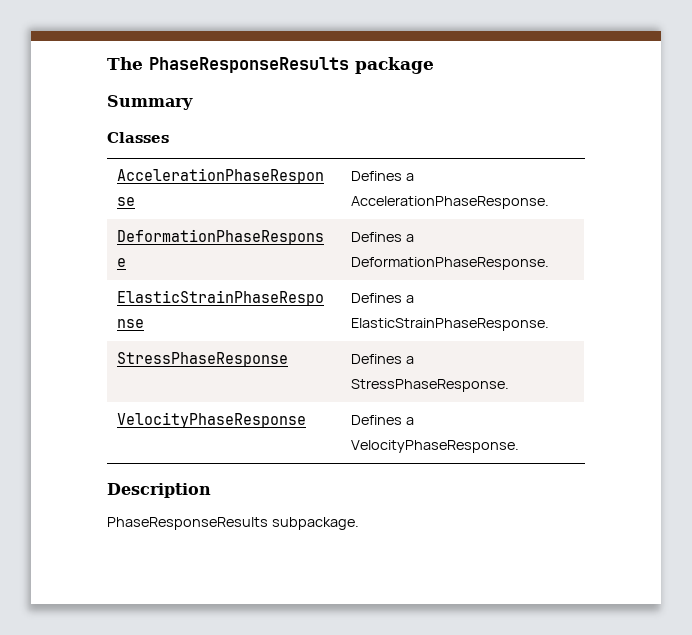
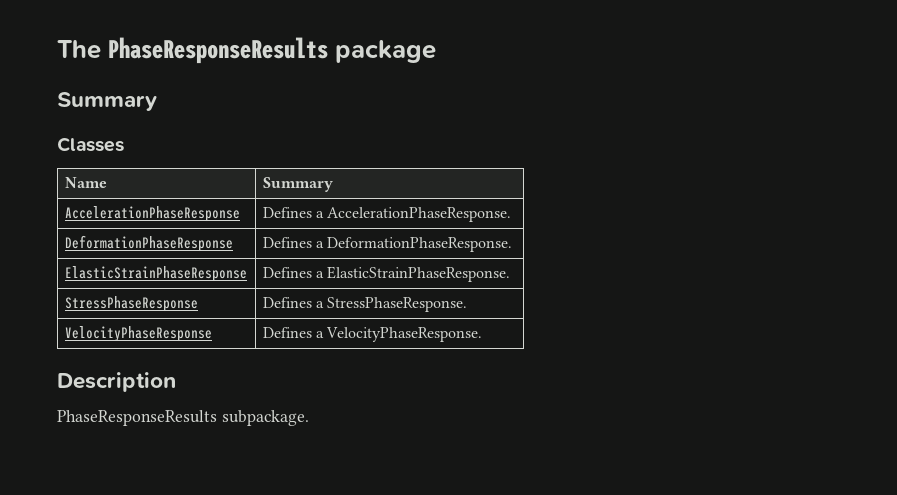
(169, 137) none -> [64,177,107,188] [262,177,333,192] // Name | Summary

